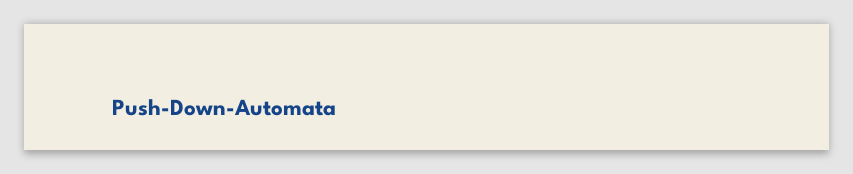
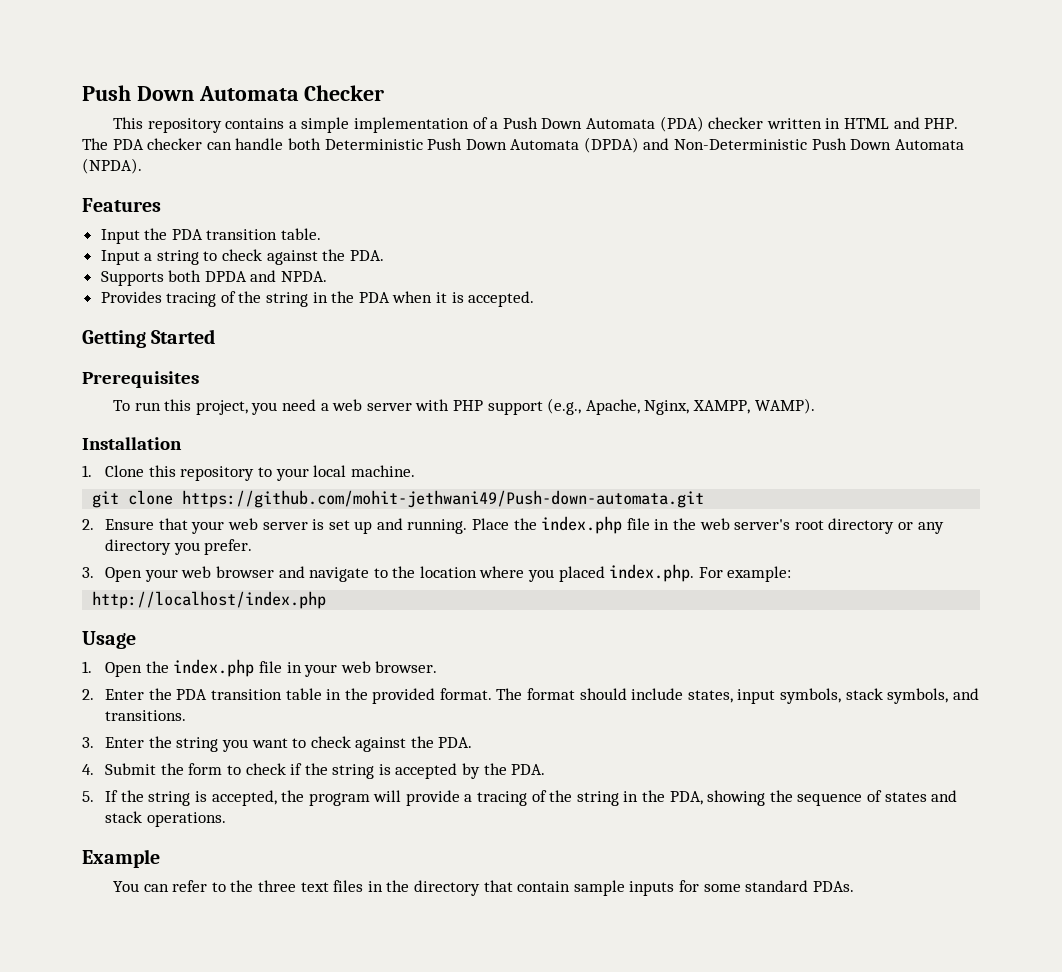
[112,99,336,116] Push-Down-Automata -> [82,85,385,101] [113,116,959,133] [82,137,964,153] [82,158,142,174] [82,198,161,212] [100,228,322,244] [100,249,384,265] [100,270,328,286] [100,291,535,307] [82,329,216,348] [82,371,199,388] [113,398,815,415] [82,437,182,450] [82,465,415,481] [92,490,705,508] [82,516,944,534] [105,539,253,555] [82,564,792,582] [92,591,327,609] [82,631,136,649] [82,659,438,677] [82,688,979,704] [105,710,187,721] [82,736,473,752] [82,763,546,779] [82,790,958,806] [105,811,226,827] [82,849,160,868] [113,880,854,896] Push Down Automata Checker // This repository contains a simple implementation of a Push Down Automata (PDA) checker written in HTML and PHP. The PDA checker can handle both Deterministic Push Down Automata (DPDA) and Non-Deterministic Push Down Automata (NPDA). // Features // Input the PDA transition table. // Input a string to check against the PDA. // Supports both DPDA and NPDA. // Provides tracing of the string in the PDA when it is accepted. // Getting Started // Prerequisites // To run this project, you need a web server with PHP support (e.g., Apache, Nginx, XAMPP, WAMP). // Installation // 1. Clone this repository to your local machine. // git clone https://github.com/mohit-jethwani49/Push-down-automata.git // 2. Ensure that your web server is set up and running. Place the index.php file in the web server's root directory or any directory you prefer. // 3. Open your web browser and navigate to the location where you placed index.php. For example: // http://localhost/index.php // Usage // 1. Open the index.php file in your web browser. // 2. Enter the PDA transition table in the provided format. The format should include states, input symbols, stack symbols, and transitions. // 3. Enter the string you want to check against the PDA. // 4. Submit the form to check if the string is accepted by the PDA. // 5. If the string is accepted, the program will provide a tracing of the string in the PDA, showing the sequence of states and stack operations. // Example // You can refer to the three text files in the directory that contain sample inputs for some standard PDAs.

